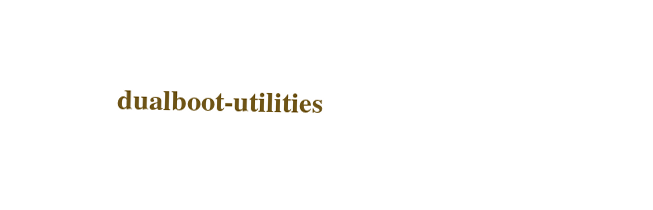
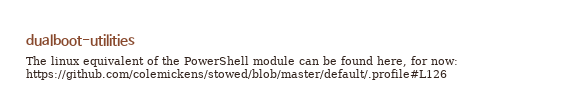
(324, 101) none -> [26,56,458,67] [26,69,447,80] // The linux equivalent of the PowerShell module can be found here, for now: https://github.com/colemickens/stowed/blob/master/default/.profile#L126

